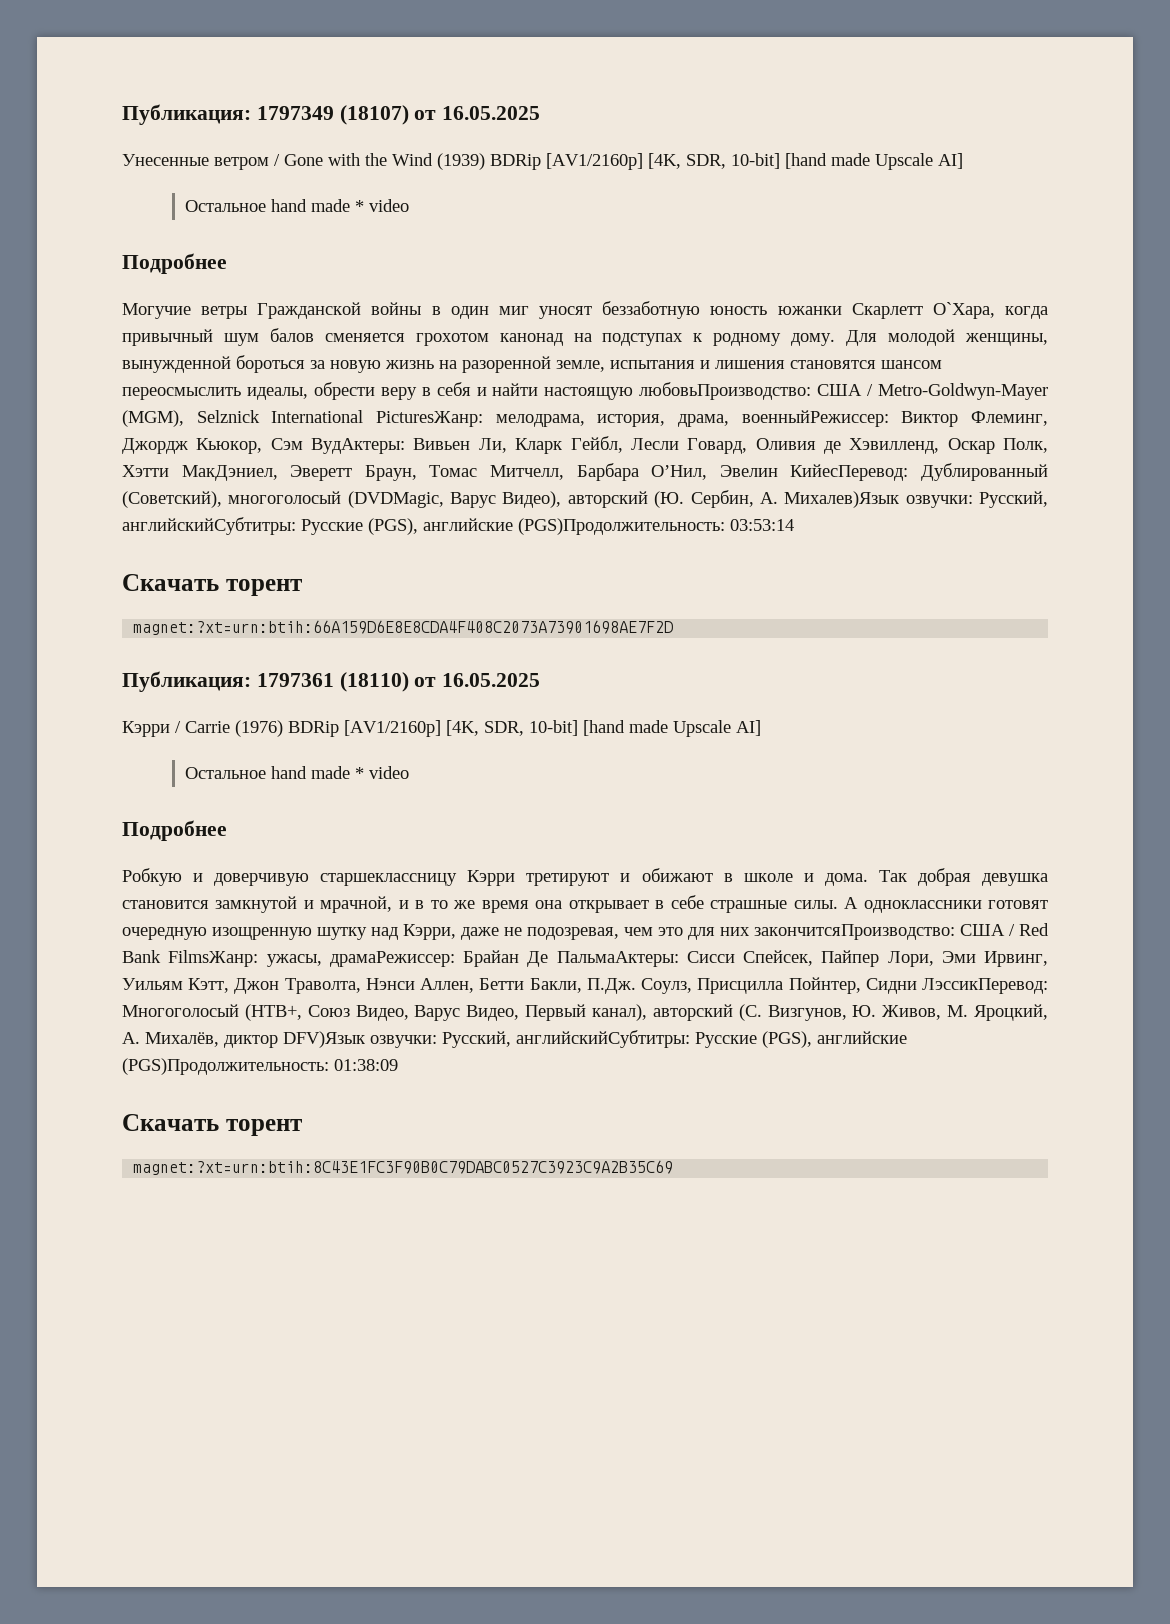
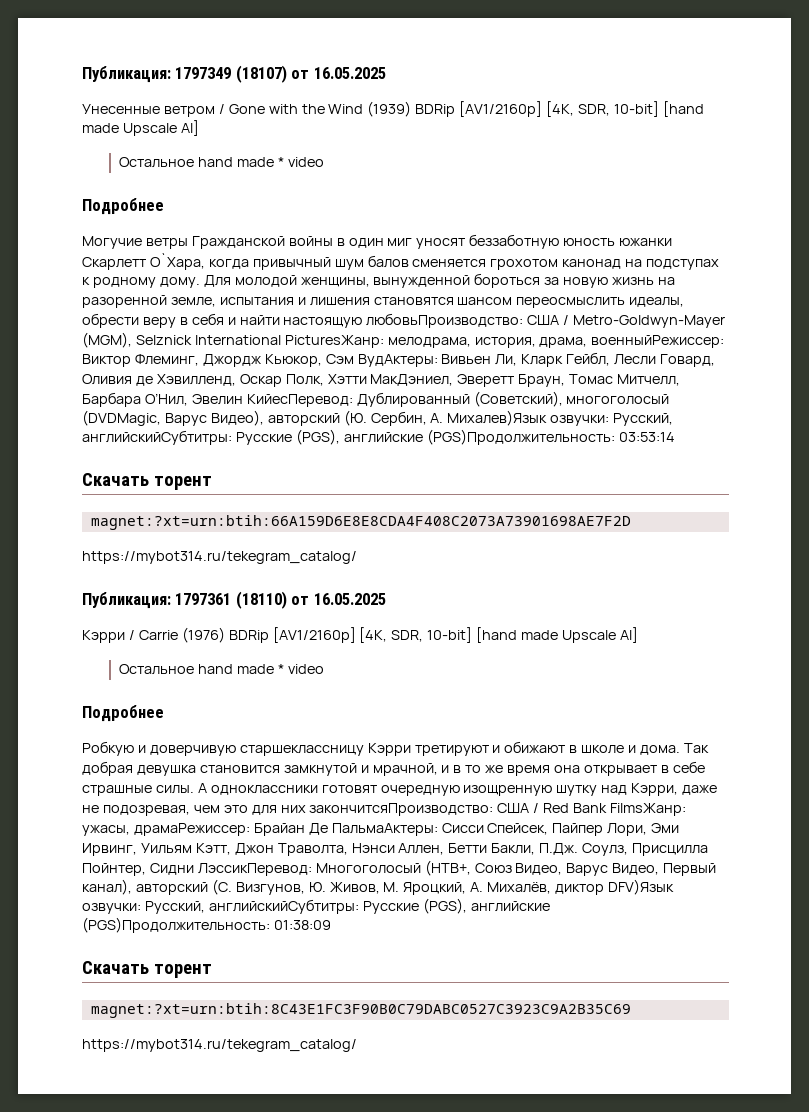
(674, 627) none -> [82,551,357,564] // https://mybot314.ru/tekegram_catalog/
(674, 1167) none -> [82,1039,357,1052] // https://mybot314.ru/tekegram_catalog/

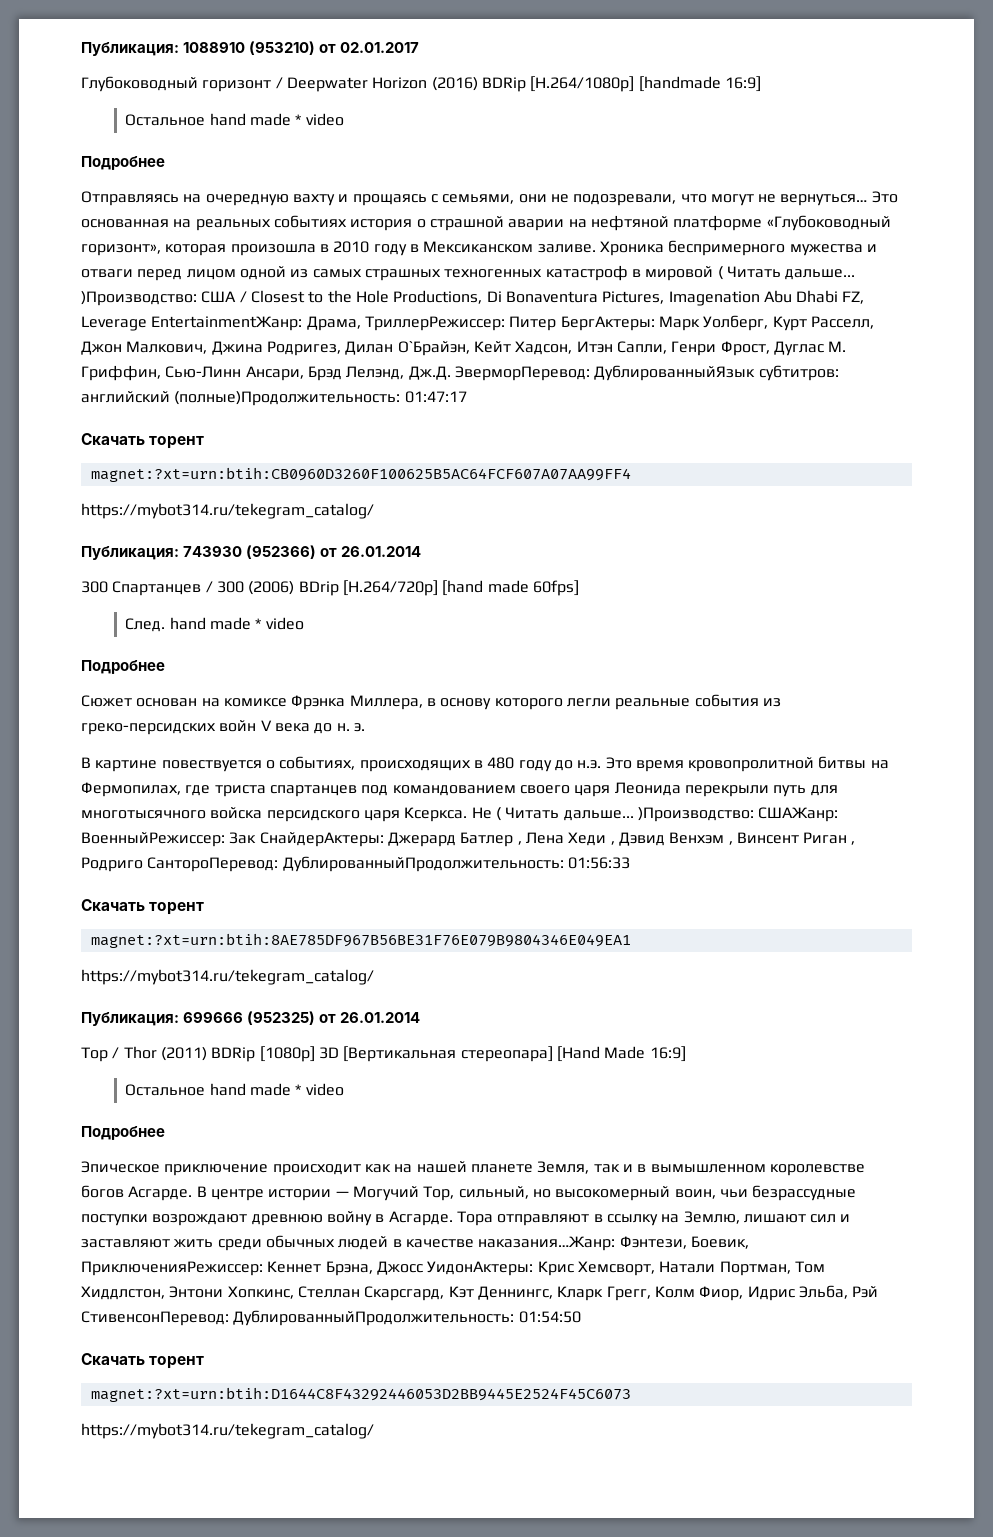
[82,65,386,83] [82,101,704,117] [82,120,199,136] [119,157,324,168] [82,198,164,215] [82,234,673,249] [82,253,720,270] [82,273,676,288] [82,295,685,308] [82,313,726,328] [82,332,725,348] [82,352,716,367] [82,374,681,387] [82,391,670,407] [82,410,674,426] [82,429,675,445] [82,473,212,490] [90,515,631,530] [82,551,357,564] [82,591,386,609] [82,627,638,643] [119,664,324,675] [82,705,164,722] [82,741,709,756] [82,761,705,776] [82,783,718,796] [82,803,687,816] [82,823,680,836] [82,843,709,856] [82,860,717,876] [82,879,675,895] [82,898,550,914] [82,917,331,933] [82,961,212,978] [90,1003,631,1018] Публикация: 1797349 (18107) от 16.05.2025 // Унесенные ветром / Gone with the Wind (1939) BDRip [AV1/2160p] [4K, SDR, 10-bit] [hand made Upscale AI] // Остальное hand made * video // Подробнее // Могучие ветры Гражданской войны в один миг уносят беззаботную юность южанки Скарлетт О`Хара, когда привычный шум балов сменяется грохотом канонад на подступах к родному дому. Для молодой женщины, вынужденной бороться за новую жизнь на разоренной земле, испытания и лишения становятся шансом переосмыслить идеалы, обрести веру в себя и найти настоящую любовьПроизводство: США / Metro-Goldwyn-Mayer (MGM), Selznick International PicturesЖанр: мелодрама, история, драма, военныйРежиссер: Виктор Флеминг, Джордж Кьюкор, Сэм ВудАктеры: Вивьен Ли, Кларк Гейбл, Лесли Говард, Оливия де Хэвилленд, Оскар Полк, Хэтти МакДэниел, Эверетт Браун, Томас Митчелл, Барбара О’Нил, Эвелин КийесПеревод: Дублированный (Советский), многоголосый (DVDMagic, Варус Видео), авторский (Ю. Сербин, А. Михалев)Язык озвучки: Русский, английскийСубтитры: Русские (PGS), английские (PGS)Продолжительность: 03:53:14 // Скачать торент // magnet:?xt=urn:btih:66A159D6E8E8CDA4F408C2073A73901698AE7F2D // https://mybot314.ru/tekegram_catalog/ // Публикация: 1797361 (18110) от 16.05.2025 // Кэрри / Carrie (1976) BDRip [AV1/2160p] [4K, SDR, 10-bit] [hand made Upscale AI] // Остальное hand made * video // Подробнее // Робкую и доверчивую старшеклассницу Кэрри третируют и обижают в школе и дома. Так добрая девушка становится замкнутой и мрачной, и в то же время она открывает в себе страшные силы. А одноклассники готовят очередную изощренную шутку над Кэрри, даже не подозревая, чем это для них закончитсяПроизводство: США / Red Bank FilmsЖанр: ужасы, драмаРежиссер: Брайан Де ПальмаАктеры: Сисси Спейсек, Пайпер Лори, Эми Ирвинг, Уильям Кэтт, Джон Траволта, Нэнси Аллен, Бетти Бакли, П.Дж. Соулз, Присцилла Пойнтер, Сидни ЛэссикПеревод: Многоголосый (НТВ+, Союз Видео, Варус Видео, Первый канал), авторский (С. Визгунов, Ю. Живов, М. Яроцкий, А. Михалёв, диктор DFV)Язык озвучки: Русский, английскийСубтитры: Русские (PGS), английские (PGS)Продолжительность: 01:38:09 // Скачать торент // magnet:?xt=urn:btih:8C43E1FC3F90B0C79DABC0527C3923C9A2B35C69 -> [81,41,420,56] [81,76,761,92] [125,113,344,126] [81,156,165,170] [81,191,898,206] [81,215,891,231] [81,240,877,256] [81,265,856,281] [81,290,865,306] [81,315,874,331] [81,341,847,356] [81,365,839,381] [81,391,467,406] [81,433,205,449] [90,467,631,482] [81,503,374,519] [81,545,422,560] [81,580,579,596] [125,617,304,632] [81,660,165,674] [81,694,781,710] [81,720,365,735] [81,756,889,772] [81,782,838,797] [81,807,839,822] [81,832,856,847] [81,856,630,872] [81,899,205,915] [90,933,631,948] [81,969,374,985] [81,1011,421,1026] [81,1046,686,1062] [125,1083,344,1096] [81,1126,165,1140] [81,1161,865,1176] [81,1185,857,1201] [81,1211,851,1226] [81,1235,749,1251] [81,1261,825,1276] [81,1285,879,1301] [81,1310,581,1326] [81,1353,205,1369] [90,1387,631,1402] Публикация: 1088910 (953210) от 02.01.2017 // Глубоководный горизонт / Deepwater Horizon (2016) BDRip [H.264/1080p] [handmade 16:9] // Остальное hand made * video // Подробнее // Отправляясь на очередную вахту и прощаясь с семьями, они не подозревали, что могут не вернуться… Это основанная на реальных событиях история о страшной аварии на нефтяной платформе «Глубоководный горизонт», которая произошла в 2010 году в Мексиканском заливе. Хроника беспримерного мужества и отваги перед лицом одной из самых страшных техногенных катастроф в мировой ( Читать дальше... )Производство: США / Closest to the Hole Productions, Di Bonaventura Pictures, Imagenation Abu Dhabi FZ, Leverage EntertainmentЖанр: Драма, ТриллерРежиссер: Питер БергАктеры: Марк Уолберг, Курт Расселл, Джон Малкович, Джина Родригез, Дилан О`Брайэн, Кейт Хадсон, Итэн Сапли, Генри Фрост, Дуглас М. Гриффин, Сью-Линн Ансари, Брэд Лелэнд, Дж.Д. ЭверморПеревод: ДублированныйЯзык субтитров: английский (полные)Продолжительность: 01:47:17 // Скачать торент // magnet:?xt=urn:btih:CB0960D3260F100625B5AC64FCF607A07AA99FF4 // https://mybot314.ru/tekegram_catalog/ // Публикация: 743930 (952366) от 26.01.2014 // 300 Спартанцев / 300 (2006) BDrip [H.264/720p] [hand made 60fps] // След. hand made * video // Подробнее // Сюжет основан на комиксе Фрэнка Миллера, в основу которого легли реальные события из греко-персидских войн V века до н. э. // В картине повествуется о событиях, происходящих в 480 году до н.э. Это время кровопролитной битвы на Фермопилах, где триста спартанцев под командованием своего царя Леонида перекрыли путь для многотысячного войска персидского царя Ксеркса. Не ( Читать дальше... )Производство: СШАЖанр: ВоенныйРежиссер: Зак СнайдерАктеры: Джерард Батлер , Лена Хеди , Дэвид Венхэм , Винсент Риган , Родриго СантороПеревод: ДублированныйПродолжительность: 01:56:33 // Скачать торент // magnet:?xt=urn:btih:8AE785DF967B56BE31F76E079B9804346E049EA1 // https://mybot314.ru/tekegram_catalog/ // Публикация: 699666 (952325) от 26.01.2014 // Тор / Thor (2011) BDRip [1080p] 3D [Вертикальная стереопара] [Hand Made 16:9] // Остальное hand made * video // Подробнее // Эпическое приключение происходит как на нашей планете Земля, так и в вымышленном королевстве богов Асгарде. В центре истории — Могучий Тор, сильный, но высокомерный воин, чьи безрассудные поступки возрождают древнюю войну в Асгарде. Тора отправляют в ссылку на Землю, лишают сил и заставляют жить среди обычных людей в качестве наказания…Жанр: Фэнтези, Боевик, ПриключенияРежиссер: Кеннет Брэна, Джосс УидонАктеры: Крис Хемсворт, Натали Портман, Том Хиддлстон, Энтони Хопкинс, Стеллан Скарсгард, Кэт Деннингс, Кларк Грегг, Колм Фиор, Идрис Эльба, Рэй СтивенсонПеревод: ДублированныйПродолжительность: 01:54:50 // Скачать торент // magnet:?xt=urn:btih:D1644C8F43292446053D2BB9445E2524F45C6073

